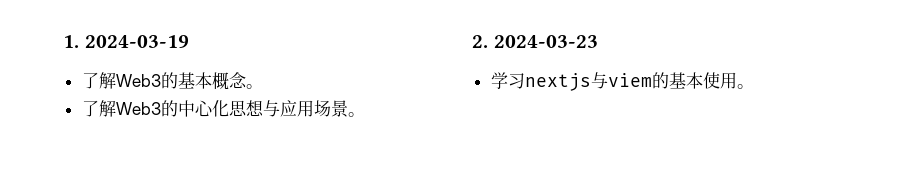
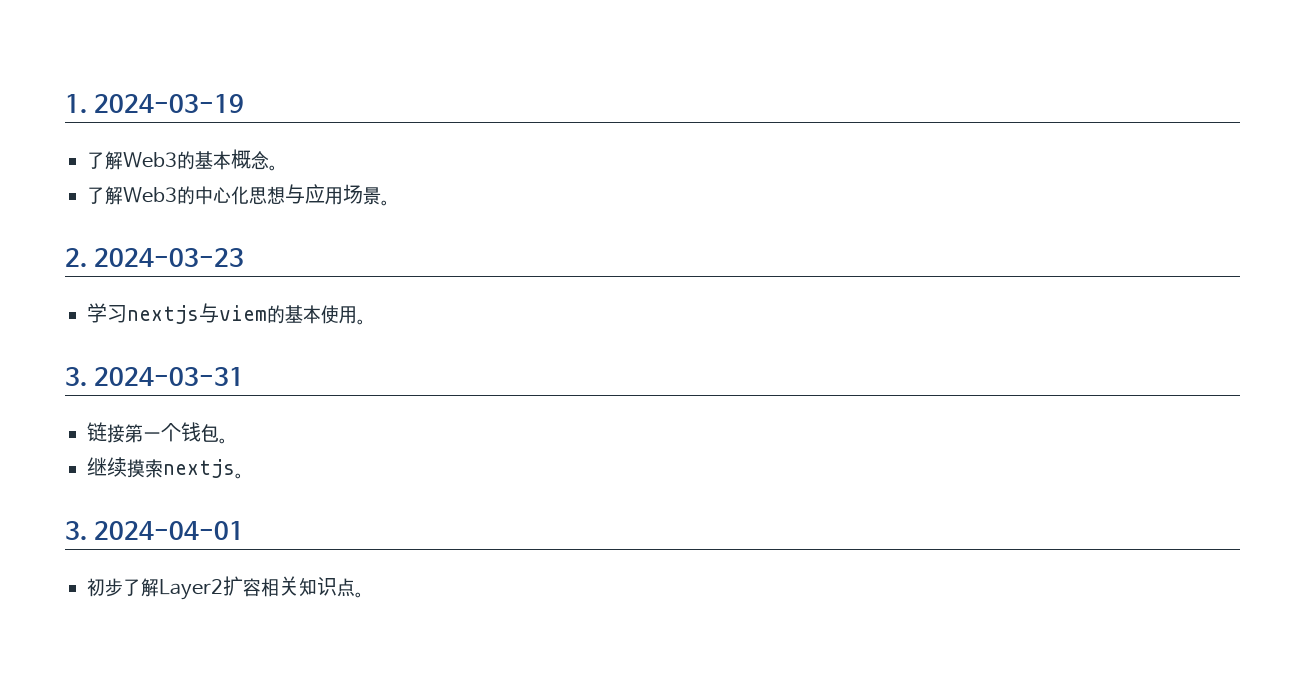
(754, 86) none -> [65,367,244,387] [87,422,228,444] [87,457,244,479] [65,521,244,541] [87,576,364,600] // 3. 2024-03-31 // 链接第一个钱包。 // 继续摸索nextjs。 // 3. 2024-04-01 // 初步了解Layer2扩容相关知识点。

